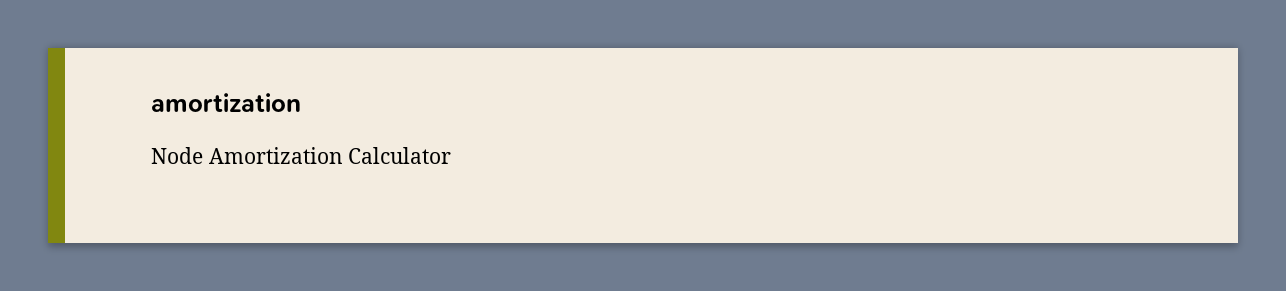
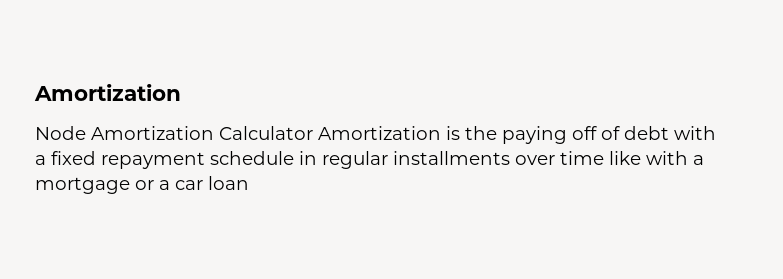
[151,93,301,112] amortization -> [34,84,181,101] Amortization
(452, 155) none -> [318,126,716,144] [35,151,704,169] [35,176,249,194] Amortization is the paying off of debt with a fixed repayment schedule in regular installments over time like with a mortgage or a car loan

